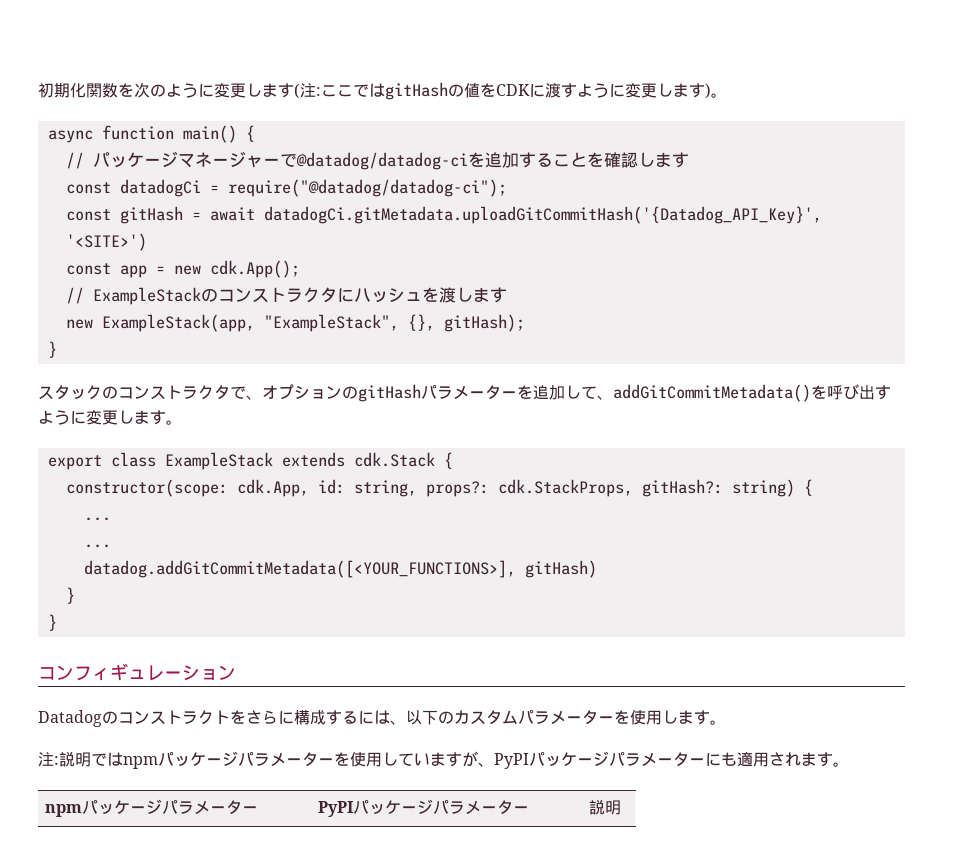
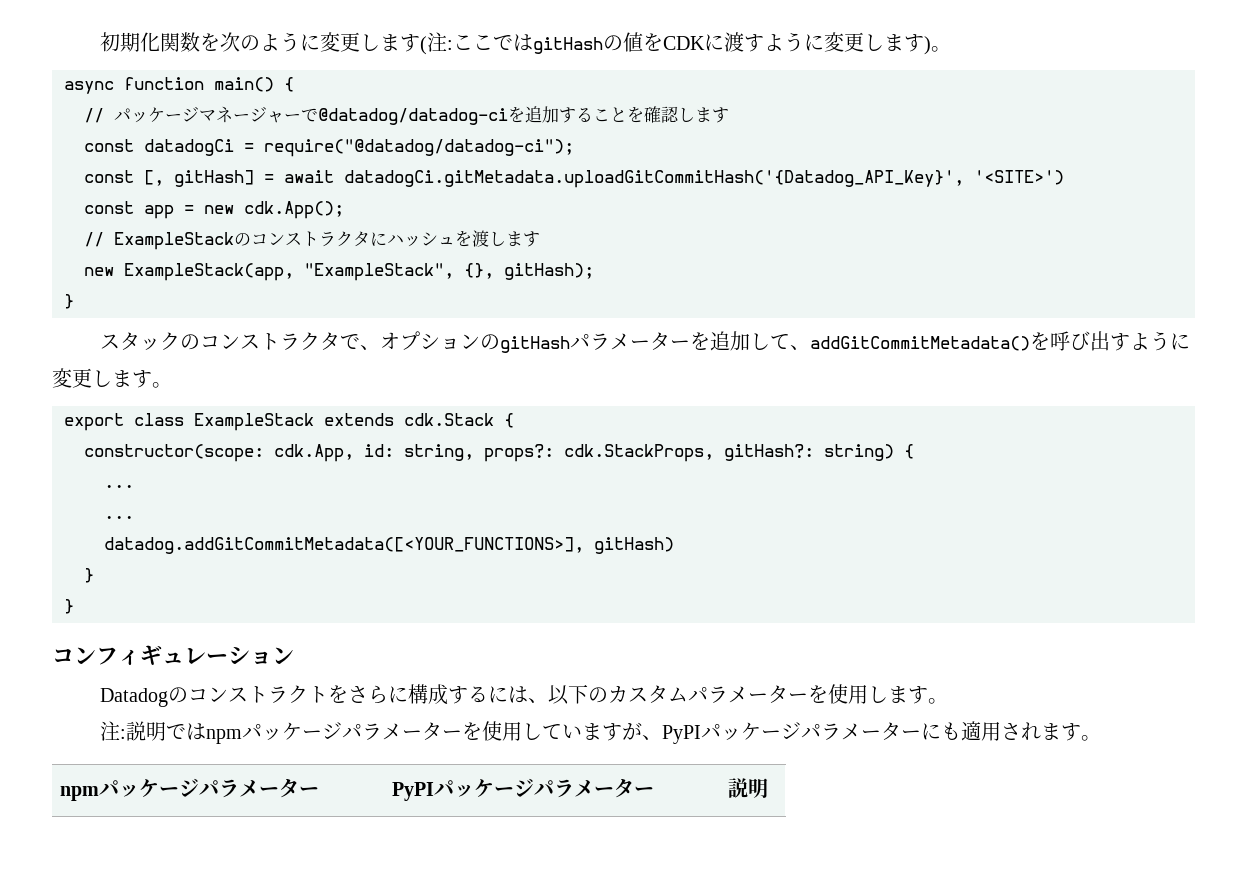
[119,206,183,224] gitHash -> [144,170,254,187] [, gitHash]

